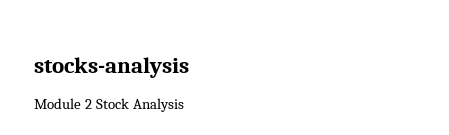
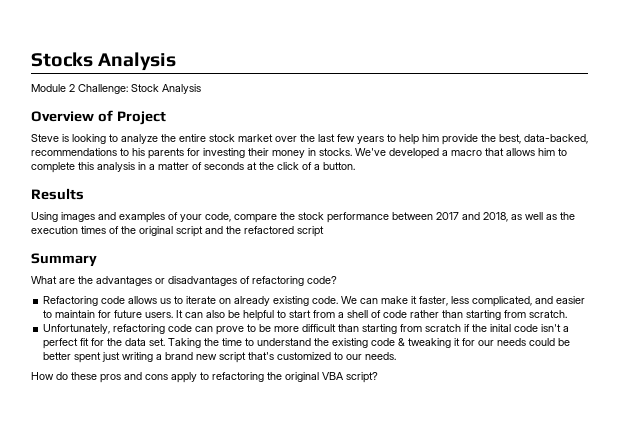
[34,57,189,78] stocks-analysis -> [31,52,177,71] Stocks Analysis
(92, 104) none -> [78,84,128,94] Challenge:
(184, 105) none -> [31,110,166,125] [31,134,588,145] [31,148,567,159] [31,162,355,173] [31,188,84,200] [31,212,575,223] [31,226,324,237] [31,253,97,267] [31,276,337,286] [43,296,586,307] [43,310,568,321] [43,324,570,335] [43,338,571,349] [43,352,397,363] [31,372,378,383] // Overview of Project // Steve is looking to analyze the entire stock market over the last few years to help him provide the best, data-backed, recommendations to his parents for investing their money in stocks. We've developed a macro that allows him to complete this analysis in a matter of seconds at the click of a button. // Results // Using images and examples of your code, compare the stock performance between 2017 and 2018, as well as the execution times of the original script and the refactored script // Summary // What are the advantages or disadvantages of refactoring code? // Refactoring code allows us to iterate on already existing code. We can make it faster, less complicated, and easier to maintain for future users. It can also be helpful to start from a shell of code rather than starting from scratch. // Unfortunately, refactoring code can prove to be more difficult than starting from scratch if the inital code isn't a perfect fit for the data set. Taking the time to understand the existing code & tweaking it for our needs could be better spent just writing a brand new script that's customized to our needs. // How do these pros and cons apply to refactoring the original VBA script?

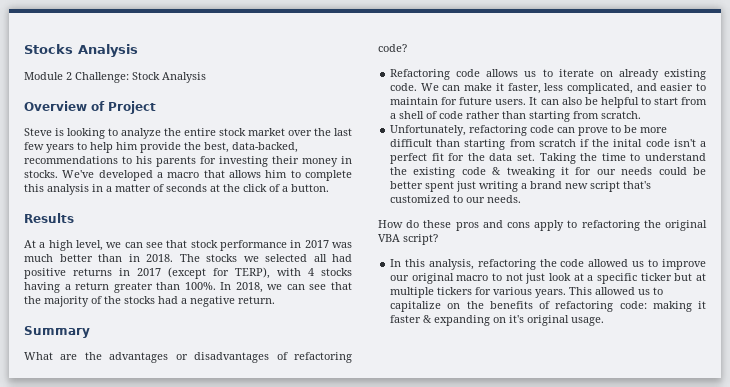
[31,212,575,223] [31,226,324,237] Using images and examples of your code, compare the stock performance between 2017 and 2018, as well as the execution times of the original script and the refactored script -> [24,240,352,251] [24,254,352,262] [24,267,352,279] [24,282,352,293] [24,296,275,307] At a high level, we can see that stock performance in 2017 was much better than in 2018. The stocks we selected all had positive returns in 2017 (except for TERP), with 4 stocks having a return greater than 100%. In 2018, we can see that the majority of the stocks had a negative return.
(378, 377) none -> [390,259,706,270] [390,273,706,284] [390,287,664,298] [390,301,706,312] [390,315,605,326] // In this analysis, refactoring the code allowed us to improve our original macro to not just look at a specific ticker but at multiple tickers for various years. This allowed us to capitalize on the benefits of refactoring code: making it faster & expanding on it's original usage.

